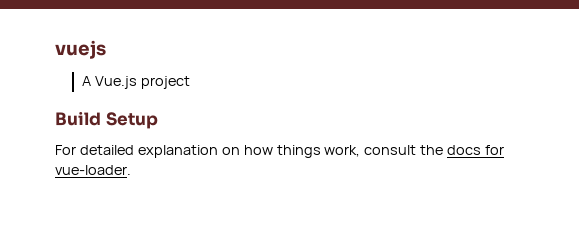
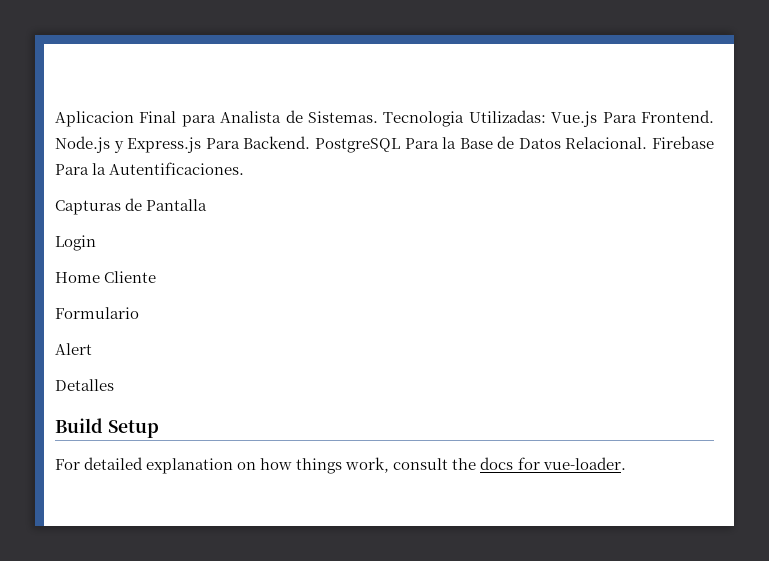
[55,40,106,59] [81,76,190,89] vuejs // A Vue.js project -> [55,110,714,127] [55,136,714,153] [55,162,245,175] [55,198,208,215] [55,235,96,251] [55,271,157,283] [55,307,139,319] [55,343,92,355] [55,379,114,391] Aplicacion Final para Analista de Sistemas. Tecnologia Utilizadas: Vue.js Para Frontend. Node.js y Express.js Para Backend. PostgreSQL Para la Base de Datos Relacional. Firebase Para la Autentificaciones. // Capturas de Pantalla // Login // Home Cliente // Formulario // Alert // Detalles

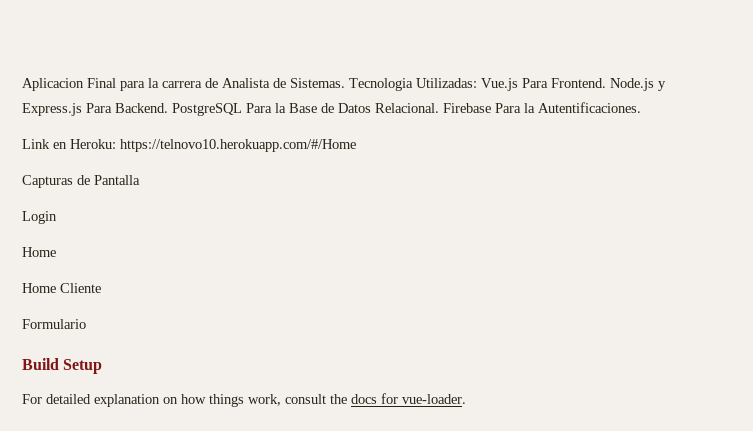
(216, 121) none -> [148,78,218,88] la carrera de
(245, 168) none -> [22,139,356,152] // Link en Heroku: https://telnovo10.herokuapp.com/#/Home
(100, 277) none -> [22,283,56,293] // Home
[55,343,92,355] [55,379,114,391] // Alert // Detalles -> (86, 324) none

